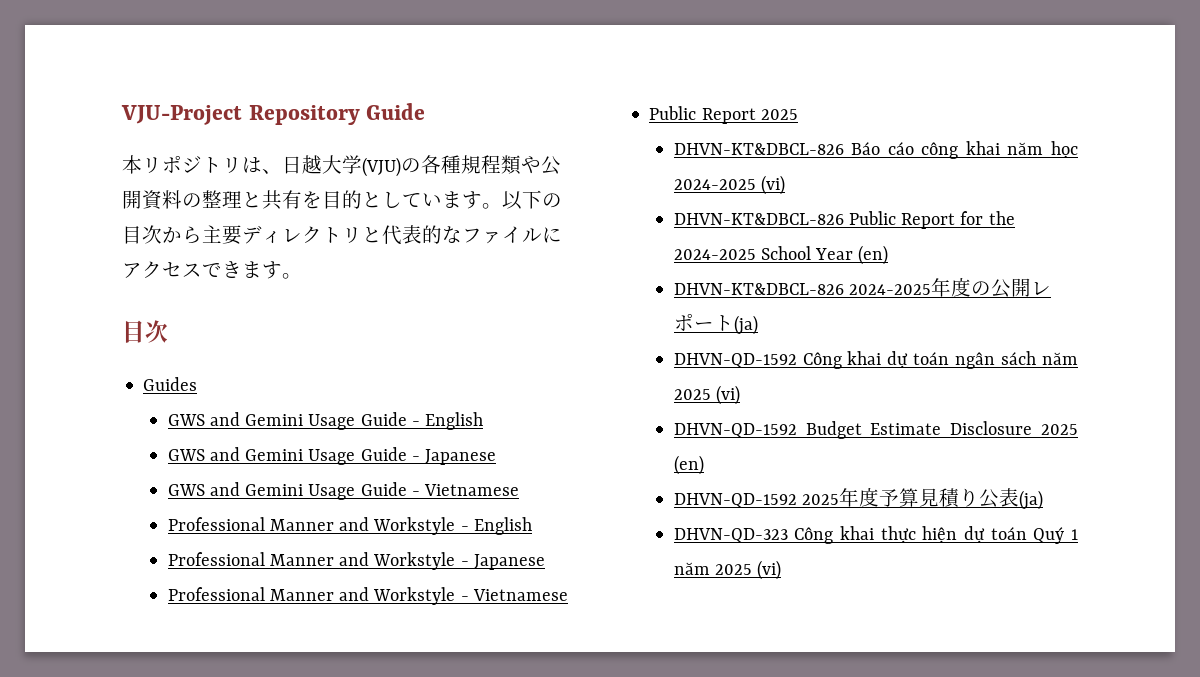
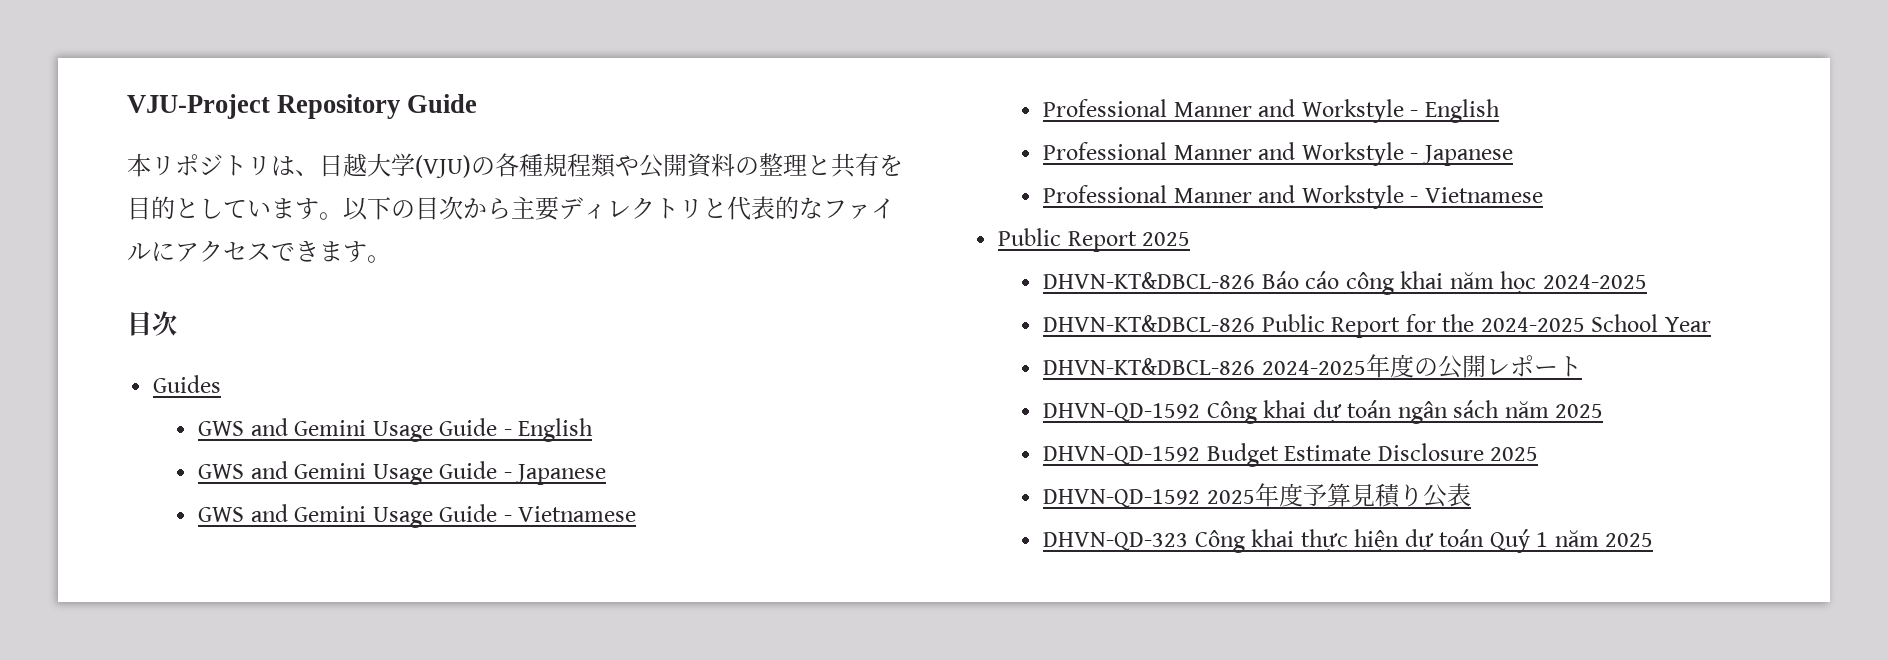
[760,175,785,195] (vi) -> (1647, 281) none
[858,245,889,265] (en) -> (1711, 324) none
[733,315,758,335] (ja) -> (1582, 366) none
[715,385,740,405] (vi) -> (1604, 411) none
[673,455,704,475] (en) -> (1539, 454) none
[1018,490,1043,510] (ja) -> (1471, 495) none
[757,560,782,580] (vi) -> (1654, 540) none

